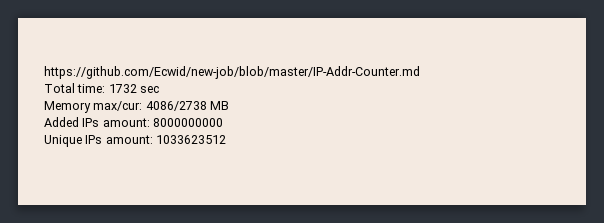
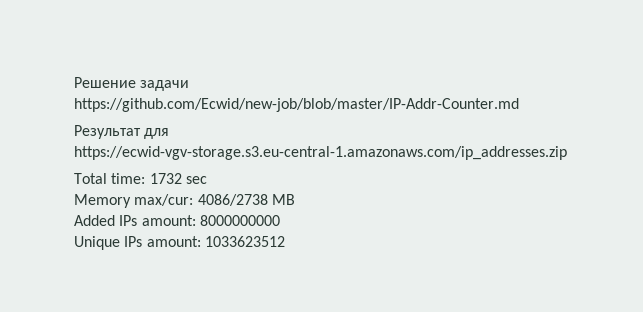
(44, 72) none -> [74,77,190,91] Решение задачи
(420, 72) none -> [74,125,170,139] [74,146,567,160] // Результат для https://ecwid-vgv-storage.s3.eu-central-1.amazonaws.com/ip_addresses.zip

